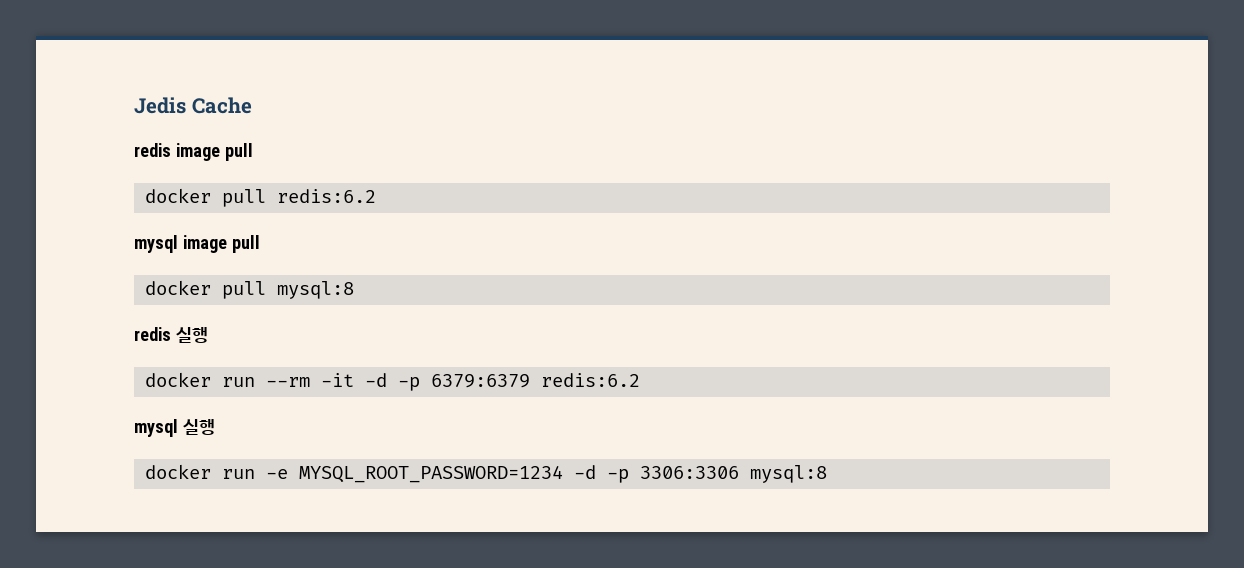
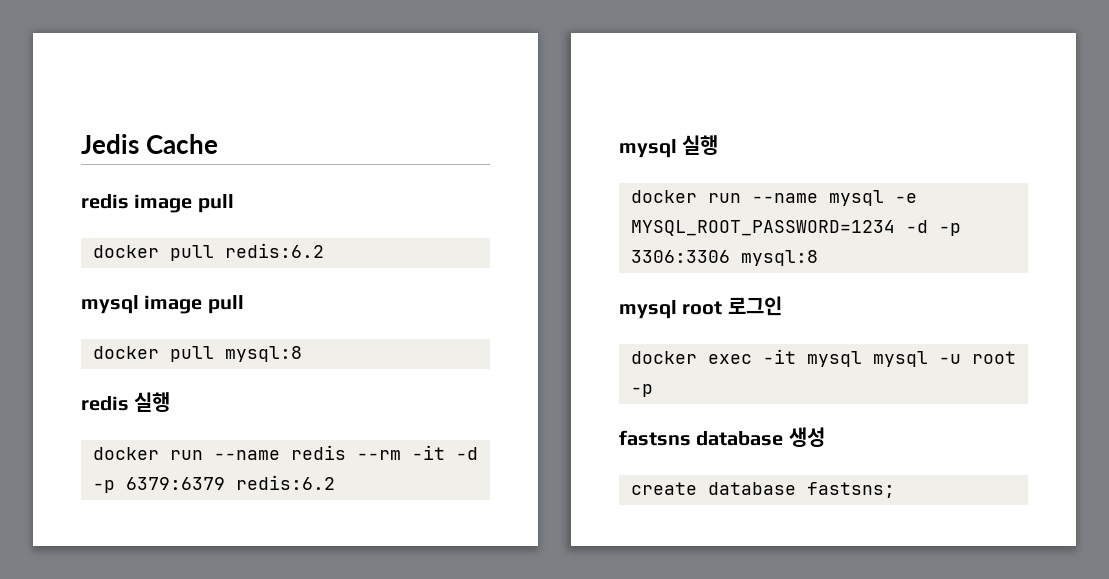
(255, 382) none -> [214,445,346,460] --name redis
(255, 474) none -> [752,190,884,206] --name mysql
(827, 474) none -> [619,296,782,319] [631,349,1016,367] [631,384,653,397] [619,427,825,447] [631,482,895,498] // mysql root 로그인 // docker exec -it mysql mysql -u root -p // fastsns database 생성 // create database fastsns;

